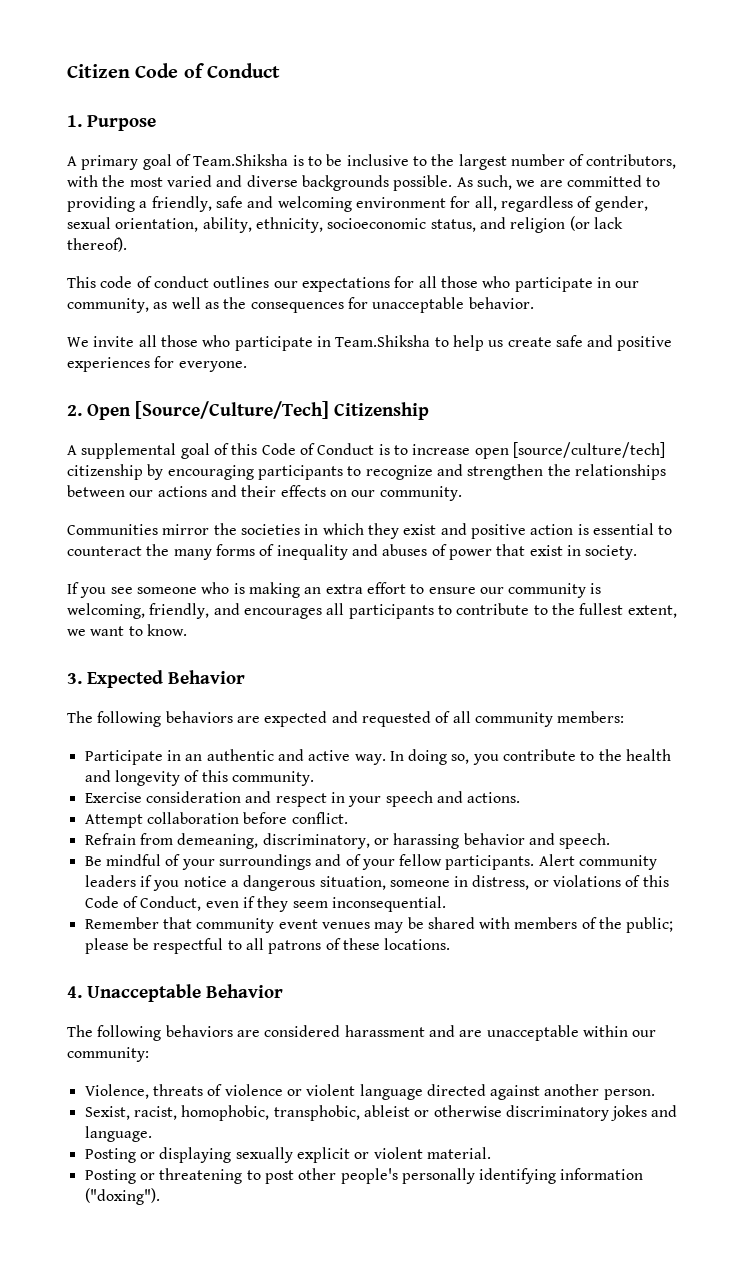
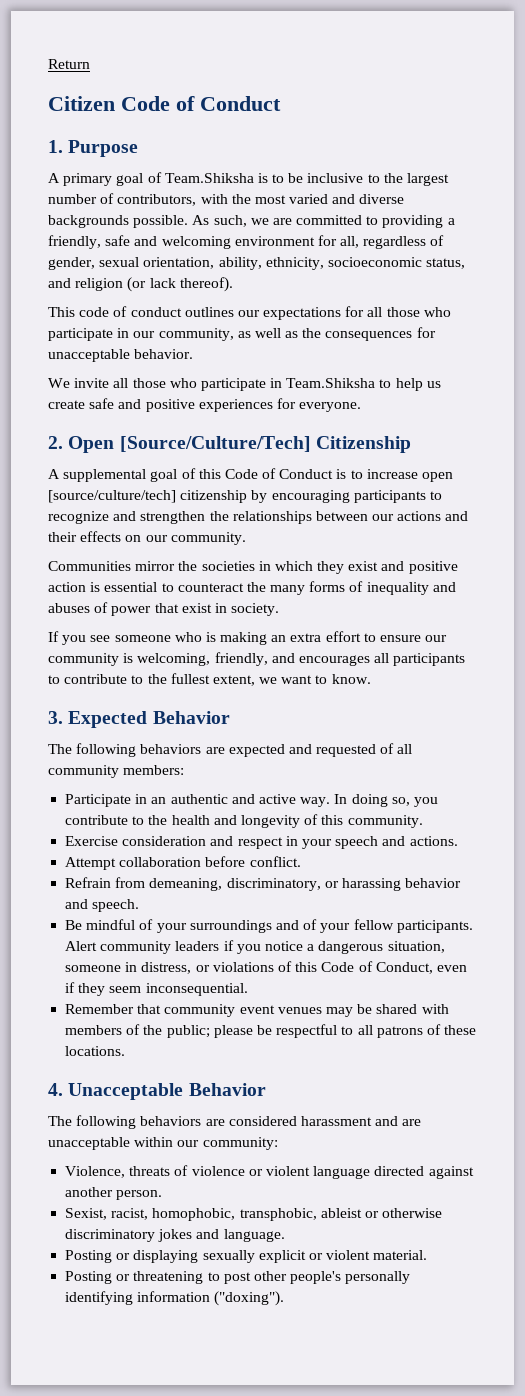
(67, 71) none -> [48,59,90,69] Return //

